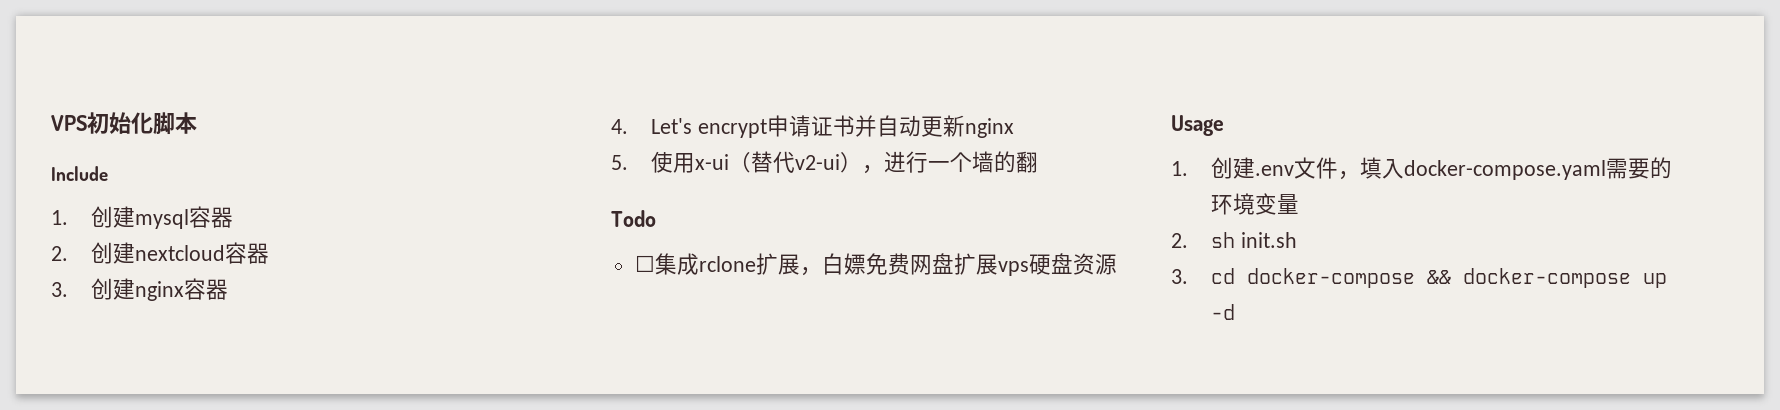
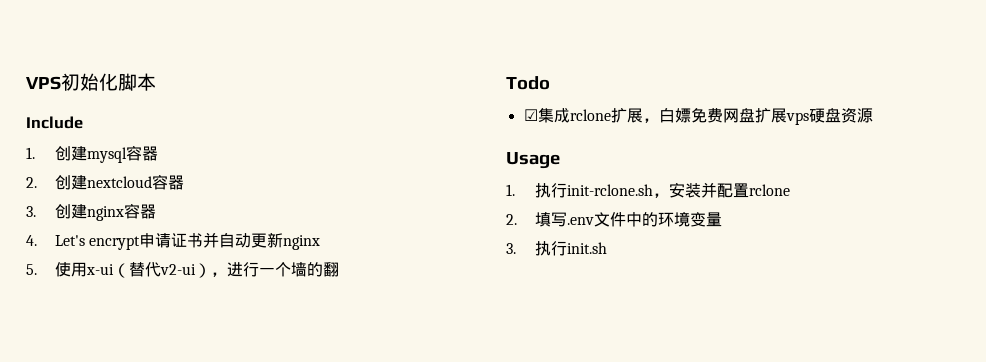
[634,255,655,272] ☐ -> [523,109,538,121] ☑
[1211,157,1651,180] 创建.env文件，填入docker-compose.yaml需要 -> [534,182,790,198] [506,212,642,227] 执行init-rclone.sh，安装并配置rclone // 2.填写.env文件中
[1171,232,1236,248] 2. sh -> [506,241,567,256] 3.执行
[1171,268,1668,288] [1211,304,1236,320] // 3. cd docker-compose && docker-compose up -d -> (607, 248) none

